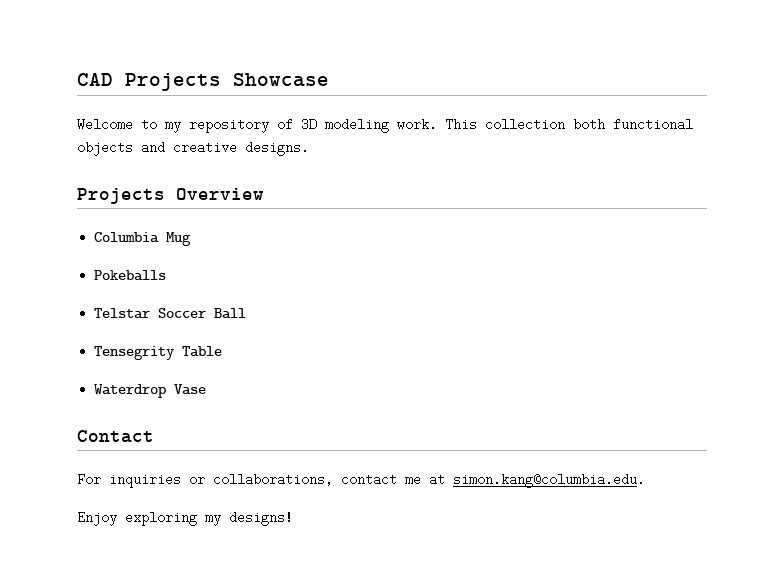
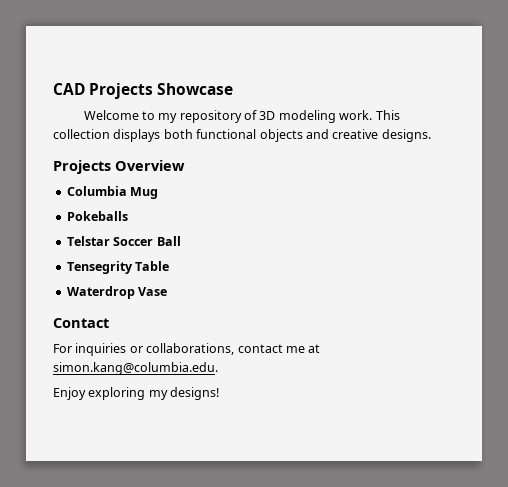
(565, 124) none -> [113,129,161,142] displays

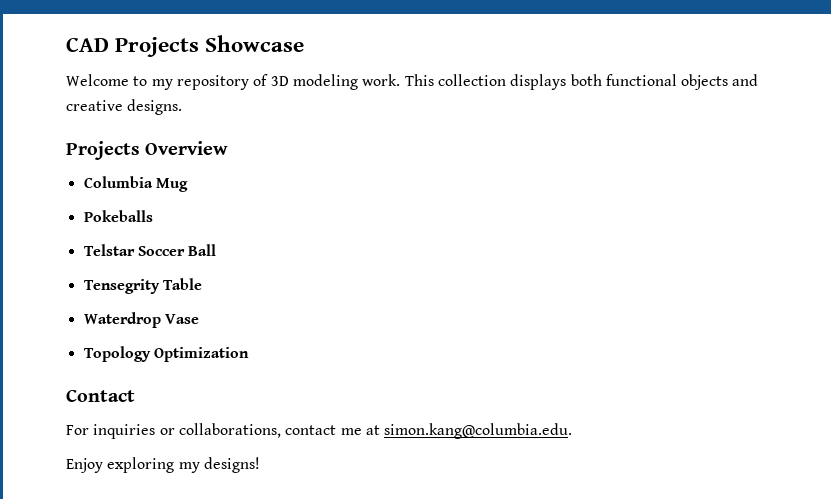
(168, 291) none -> [83,346,249,362] // Topology Optimization

